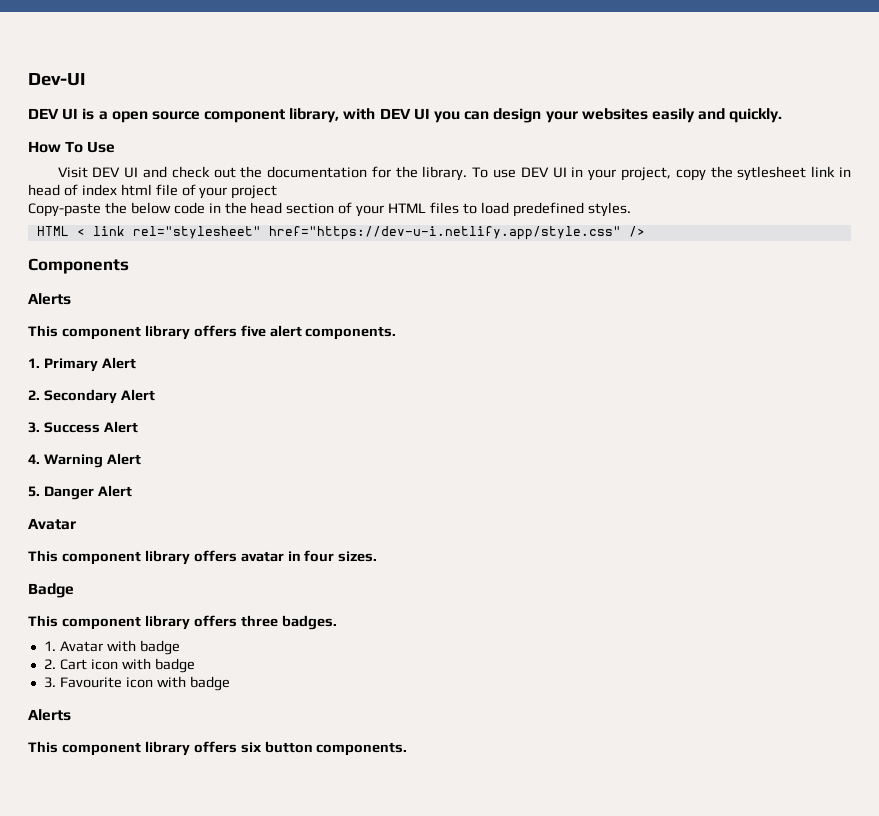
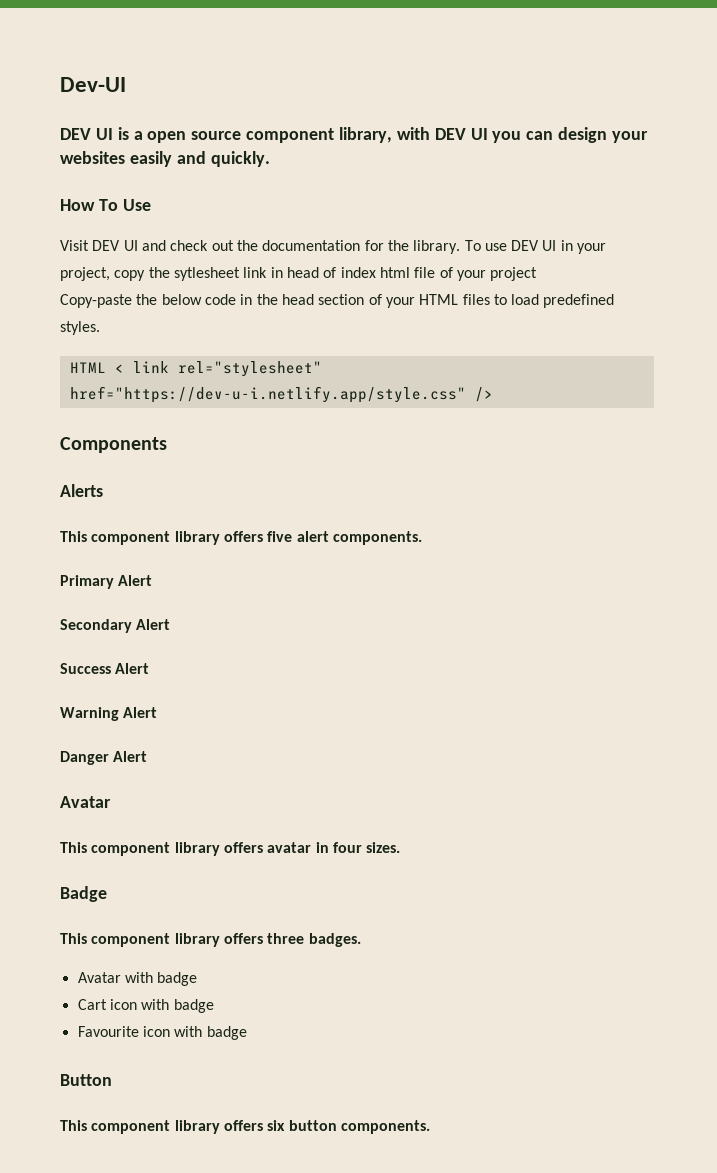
[28,358,40,368] 1. -> (422, 538) none
[28,390,40,400] 2. -> (153, 580) none
[28,422,40,433] 3. -> (171, 624) none
[28,454,40,464] 4. -> (150, 668) none
[28,486,40,497] 5. -> (158, 712) none
[43,641,56,651] 1. -> (361, 940) none
[43,659,56,669] 2. -> (198, 979) none
[43,677,56,688] 3. -> (214, 1006) none
[28,709,71,721] Alerts -> [60,1074,112,1086] Button

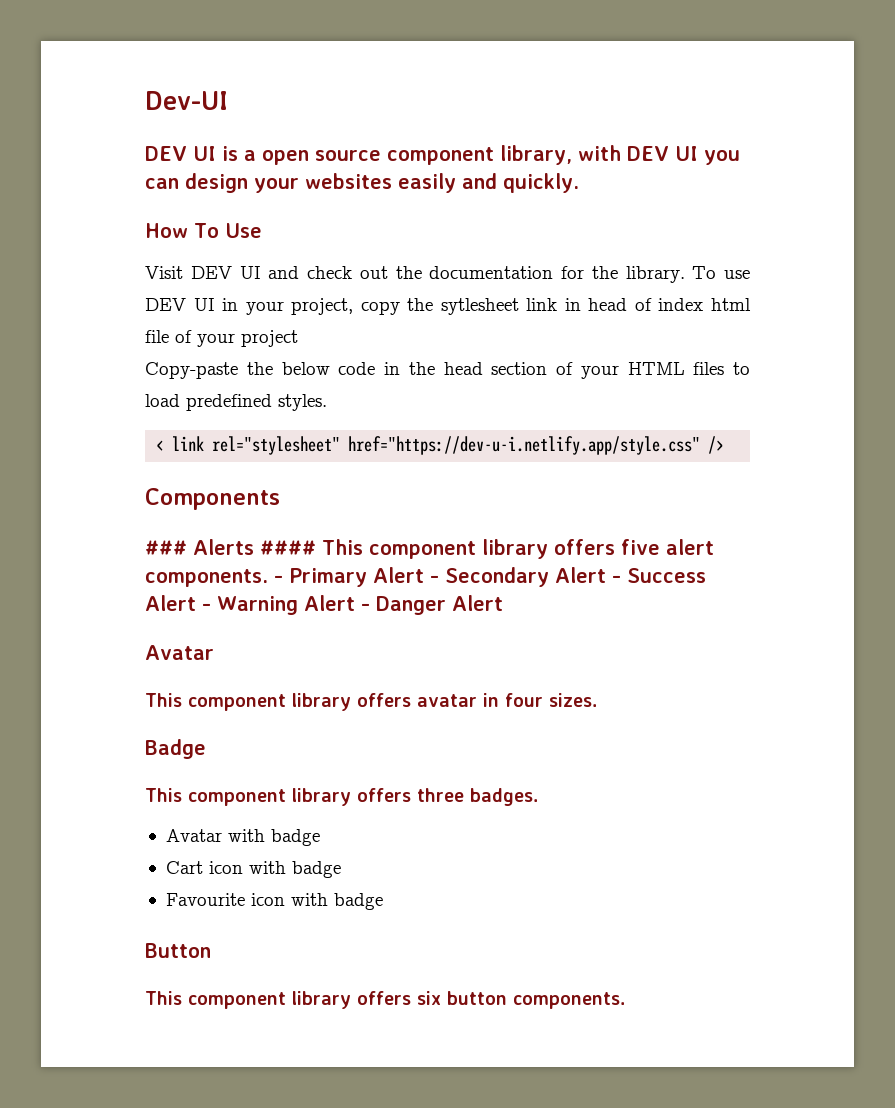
[69,362,106,373] HTML -> (327, 402) none
(167, 445) none -> [145,540,187,555] ###
(103, 490) // -> [260,540,316,555] ####
(422, 538) // -> [274,575,283,583] -
(153, 580) // -> [430,575,439,583] -
(171, 624) // -> [612,575,621,583] -
(150, 668) // -> [202,603,211,611] -
(158, 712) // -> [360,603,370,611] -

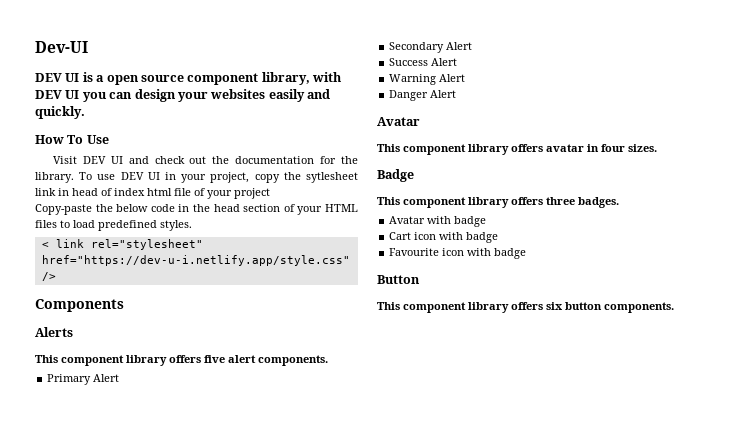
[145,540,187,555] ### -> (124, 305) none
[260,540,316,555] #### -> (73, 332) //
[274,575,283,583] - -> (328, 360) //
[430,575,439,583] - -> (120, 378) //
[612,575,621,583] - -> (473, 46) //
[202,603,211,611] - -> (458, 62) //
[360,603,370,611] - -> (466, 78) //

